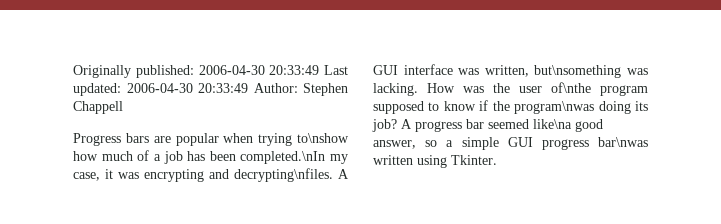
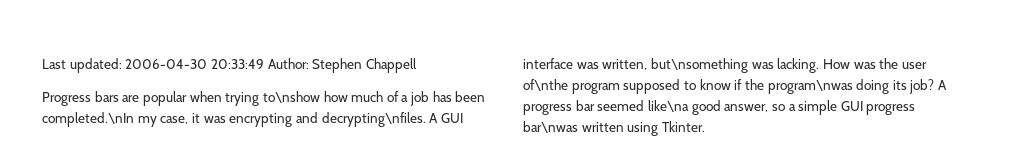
[73,65,320,78] Originally published: 2006-04-30 20:33:49 -> (42, 64) none

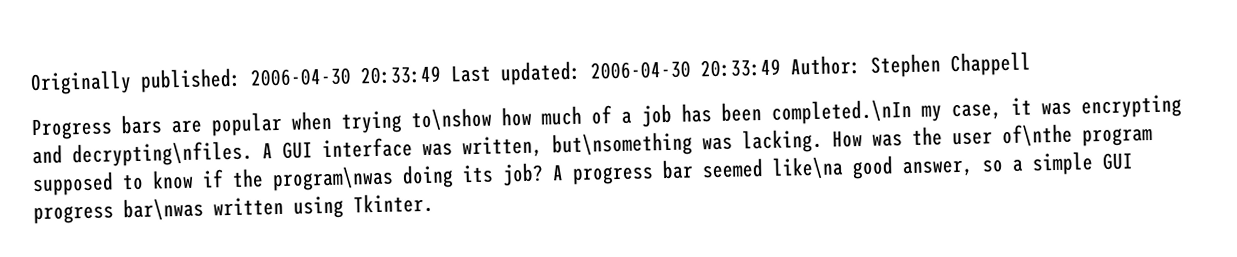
(42, 64) none -> [30,65,442,96] Originally published: 2006-04-30 20:33:49

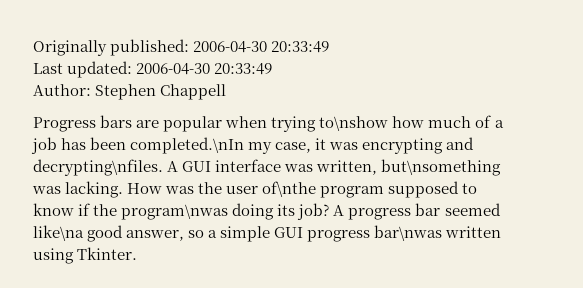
(442, 75) none -> (330, 47) //
(781, 68) none -> (273, 69) //

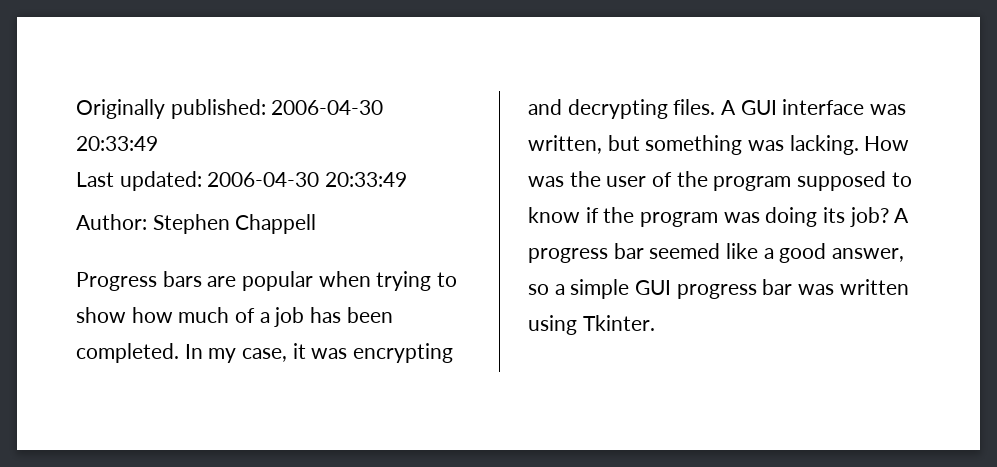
[319,116,389,131] to\nshow -> [437,272,458,287] [76,307,126,323] to show
[130,137,245,154] completed.\nIn -> [76,343,203,363] completed. In
[33,159,163,176] decrypting\nfiles. -> [567,99,716,119] decrypting files.
[381,159,502,176] but\nsomething -> [607,135,743,155] but something
[262,181,317,197] of\nthe -> [652,171,708,187] of the
[121,204,229,220] program\nwas -> [640,212,760,227] program was
[33,225,84,241] like\na -> [726,243,774,259] like a
[374,225,443,241] bar\nwas -> [762,279,835,295] bar was

